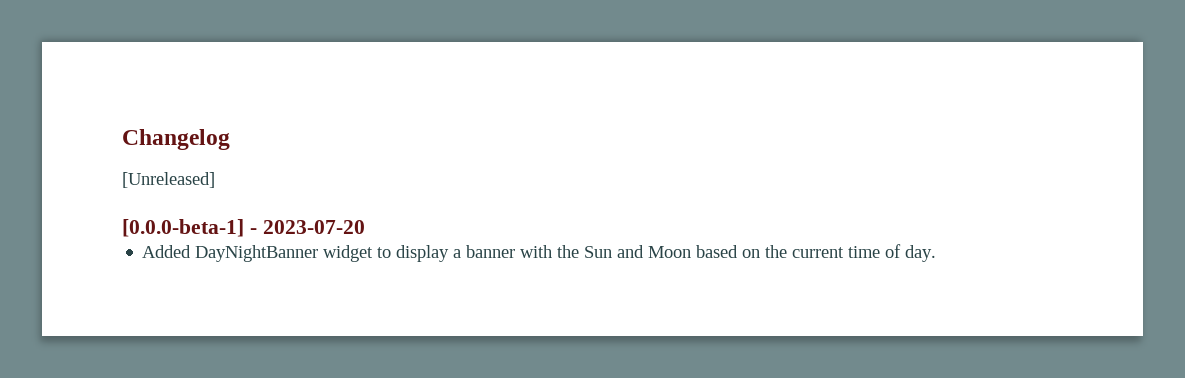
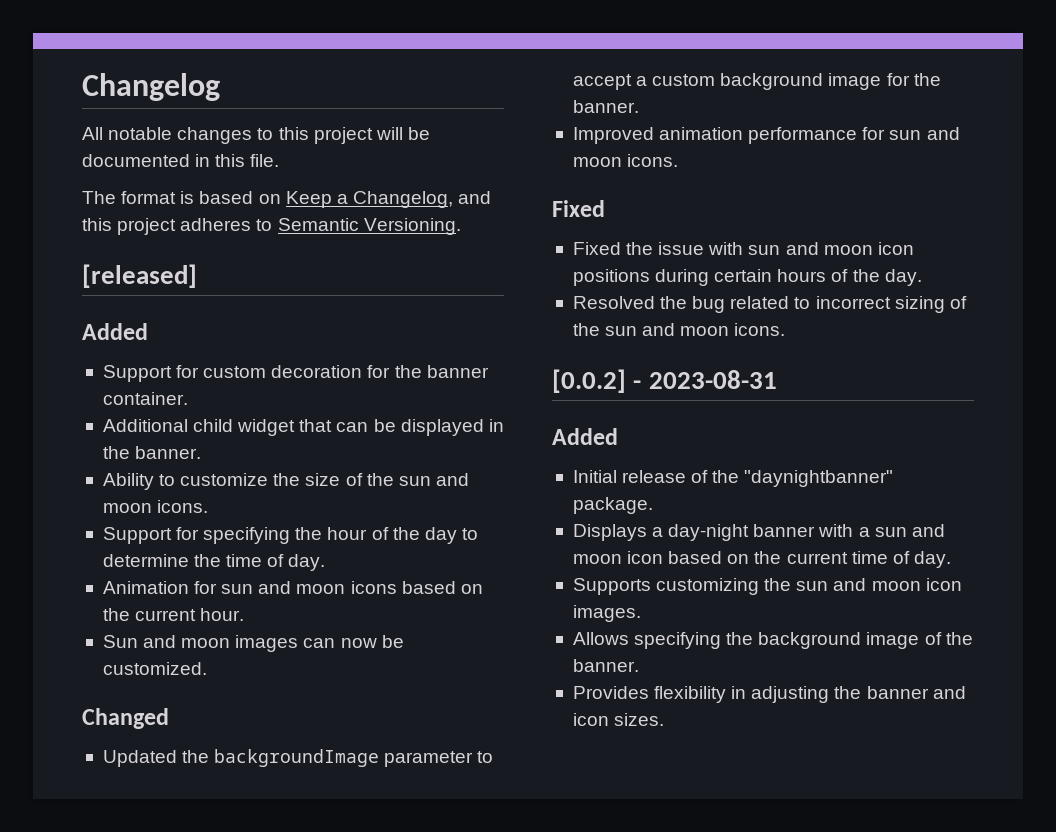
[122,172,215,188] [122,219,365,237] [142,245,692,262] [Unreleased] // [0.0.0-beta-1] - 2023-07-20 // Added DayNightBanner widget to display a banner with the Sun and Moon -> [82,127,430,144] [82,154,280,167] [82,191,492,208] [82,218,461,235] [82,264,197,288] [82,323,148,340] [102,365,489,382] [102,392,188,405] [102,419,504,436] [102,446,202,459] [102,473,469,490] [102,500,209,513] [102,527,478,544] [102,554,326,571] [102,581,483,594] [102,608,245,621] [102,635,404,652] [102,662,207,675] [82,708,169,729] [102,749,494,767] [572,73,941,90] [572,100,639,113] [572,127,960,144] [572,154,679,167] [552,200,605,217] [572,242,914,255] [572,269,922,286] [572,296,967,313] [572,323,786,336] [552,369,777,393] [552,428,618,445] [572,470,894,487] [572,497,653,514] [572,524,945,541] [572,551,664,564] All notable changes to this project will be documented in this file. // The format is based on Keep a Changelog, and this project adheres to Semantic Versioning. // [released] // Added // Support for custom decoration for the banner container. // Additional child widget that can be displayed in the banner. // Ability to customize the size of the sun and moon icons. // Support for specifying the hour of the day to determine the time of day. // Animation for sun and moon icons based on the current hour. // Sun and moon images can now be customized. // Changed // Updated the backgroundImage parameter to accept a custom background image for the banner. // Improved animation performance for sun and moon icons. // Fixed // Fixed the issue with sun and moon icon positions during certain hours of the day. // Resolved the bug related to incorrect sizing of the sun and moon icons. // [0.0.2] - 2023-08-31 // Added // Initial release of the "daynightbanner" package. // Displays a day-night banner with a sun and moon icon
(937, 253) none -> [572,578,962,595] [572,605,641,622] [572,632,973,649] [572,659,639,672] [572,686,966,703] [572,713,665,726] // Supports customizing the sun and moon icon images. // Allows specifying the background image of the banner. // Provides flexibility in adjusting the banner and icon sizes.

